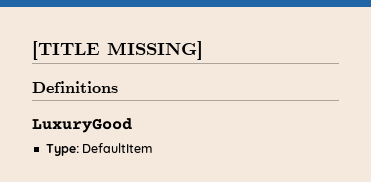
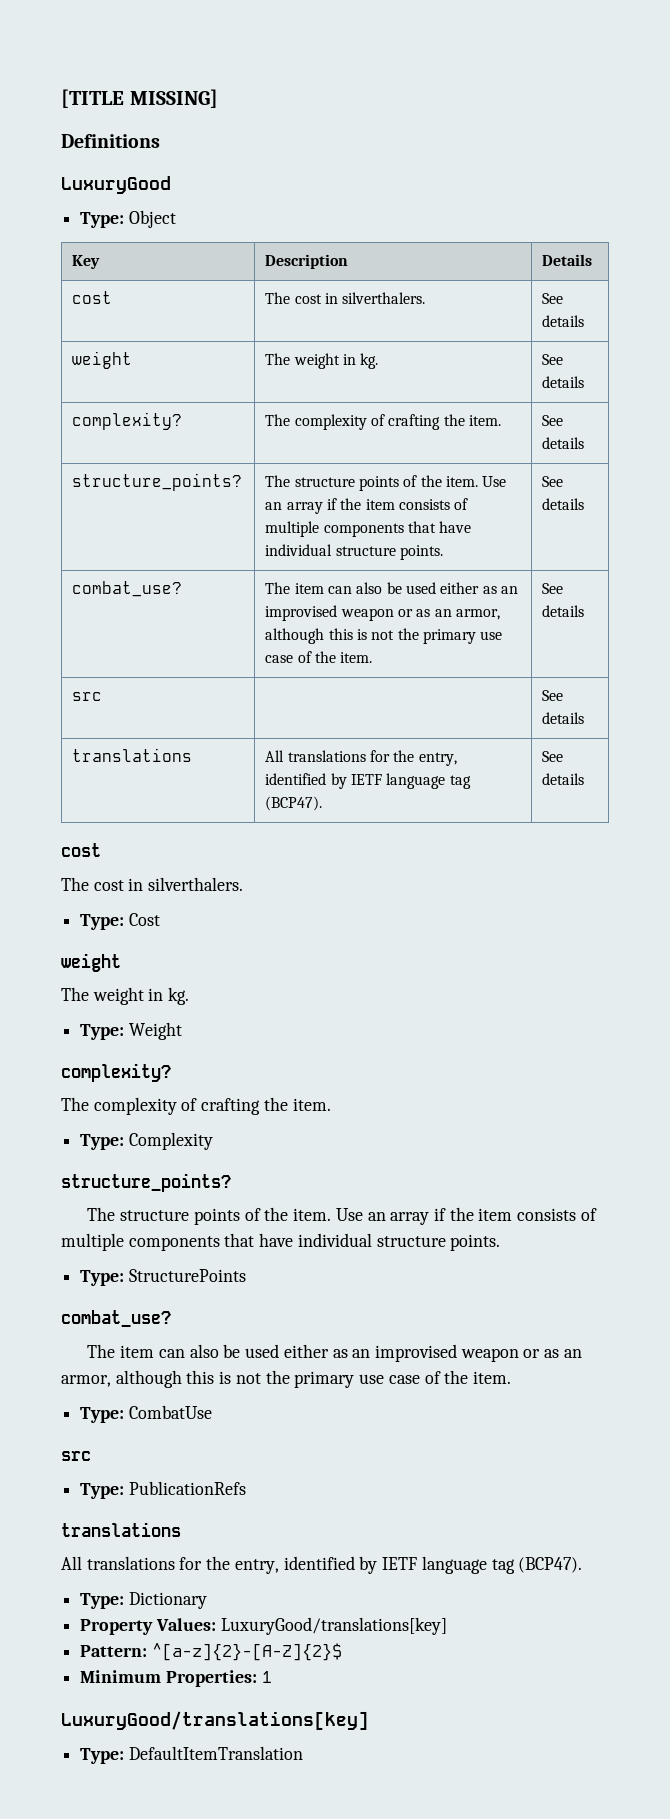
[82,143,153,153] DefaultItem -> [128,210,176,228] [72,255,101,269] [265,254,349,269] [542,254,593,266] [72,291,113,304] [265,292,426,304] [542,293,564,304] [542,315,585,327] [72,351,133,369] [265,353,379,369] [542,354,564,365] [542,376,585,388] [72,412,183,430] [265,414,502,430] [542,415,564,426] [542,437,585,449] [72,473,243,491] [265,475,507,491] [265,498,469,514] [265,521,472,537] [265,544,444,560] [542,476,564,487] [542,498,585,510] [72,581,183,597] [265,582,518,594] [265,605,501,621] [265,628,503,644] [265,651,373,663] [542,583,564,594] [542,605,585,617] [72,692,103,701] [542,690,564,701] [542,712,585,724] [72,748,193,762] [265,750,457,766] [265,773,471,789] [265,796,323,811] [542,751,564,762] [542,773,585,785] [61,843,101,857] [61,877,244,891] [80,913,160,930] [61,953,121,972] [61,987,190,1005] [80,1022,182,1040] [61,1063,171,1082] [61,1097,331,1115] [80,1132,213,1150] [61,1173,231,1192] [87,1207,597,1225] [61,1233,501,1251] [80,1269,246,1286] [61,1310,171,1327] [87,1344,582,1362] [61,1370,511,1388] [80,1405,212,1423] [61,1451,91,1461] [80,1481,246,1499] [61,1522,181,1537] [61,1556,583,1574] [80,1592,207,1609] [80,1617,447,1635] [80,1643,342,1661] [80,1670,272,1687] [61,1711,369,1730] [80,1746,303,1764] Object // Key | Description | Details // cost | The cost in silverthalers. | See details // weight | The weight in kg. | See details // complexity? | The complexity of crafting the item. | See details // structure_points? | The structure points of the item. Use an array if the item consists of multiple components that have individual structure points. | See details // combat_use? | The item can also be used either as an improvised weapon or as an armor, although this is not the primary use case of the item. | See details // src | | See details // translations | All translations for the entry, identified by IETF language tag (BCP47). | See details // cost // The cost in silverthalers. // Type: Cost // weight // The weight in kg. // Type: Weight // complexity? // The complexity of crafting the item. // Type: Complexity // structure_points? // The structure points of the item. Use an array if the item consists of multiple components that have individual structure points. // Type: StructurePoints // combat_use? // The item can also be used either as an improvised weapon or as an armor, although this is not the primary use case of the item. // Type: CombatUse // src // Type: PublicationRefs // translations // All translations for the entry, identified by IETF language tag (BCP47). // Type: Dictionary // Property Values: LuxuryGood/translations[key] // Pattern: ^[a-z]{2}-[A-Z]{2}$ // Minimum Properties: 1 // LuxuryGood/translations[key] // Type: DefaultItemTranslation

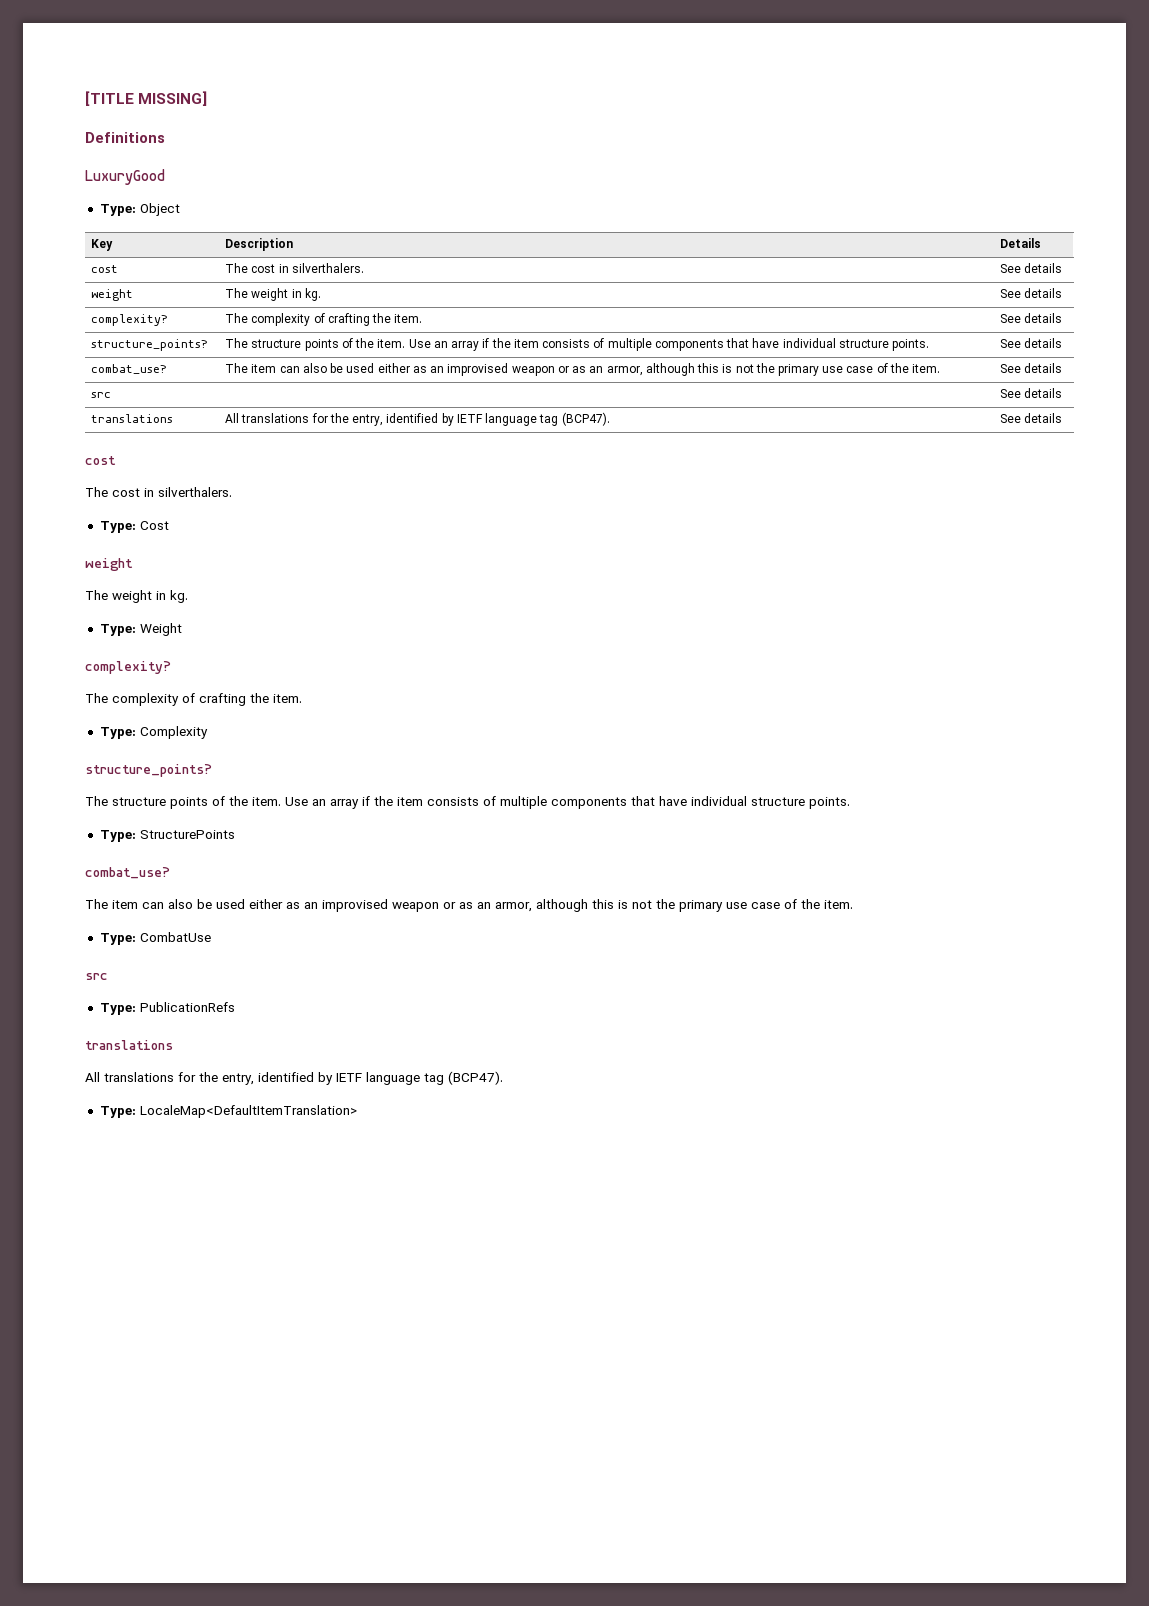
[128,1592,207,1609] [80,1617,447,1635] [80,1643,342,1661] [80,1670,272,1687] [61,1711,369,1730] [80,1746,303,1764] Dictionary // Property Values: LuxuryGood/translations[key] // Pattern: ^[a-z]{2}-[A-Z]{2}$ // Minimum Properties: 1 // LuxuryGood/translations[key] // Type: DefaultItemTranslation -> [139,1105,357,1118] LocaleMap<DefaultItemTranslation>

